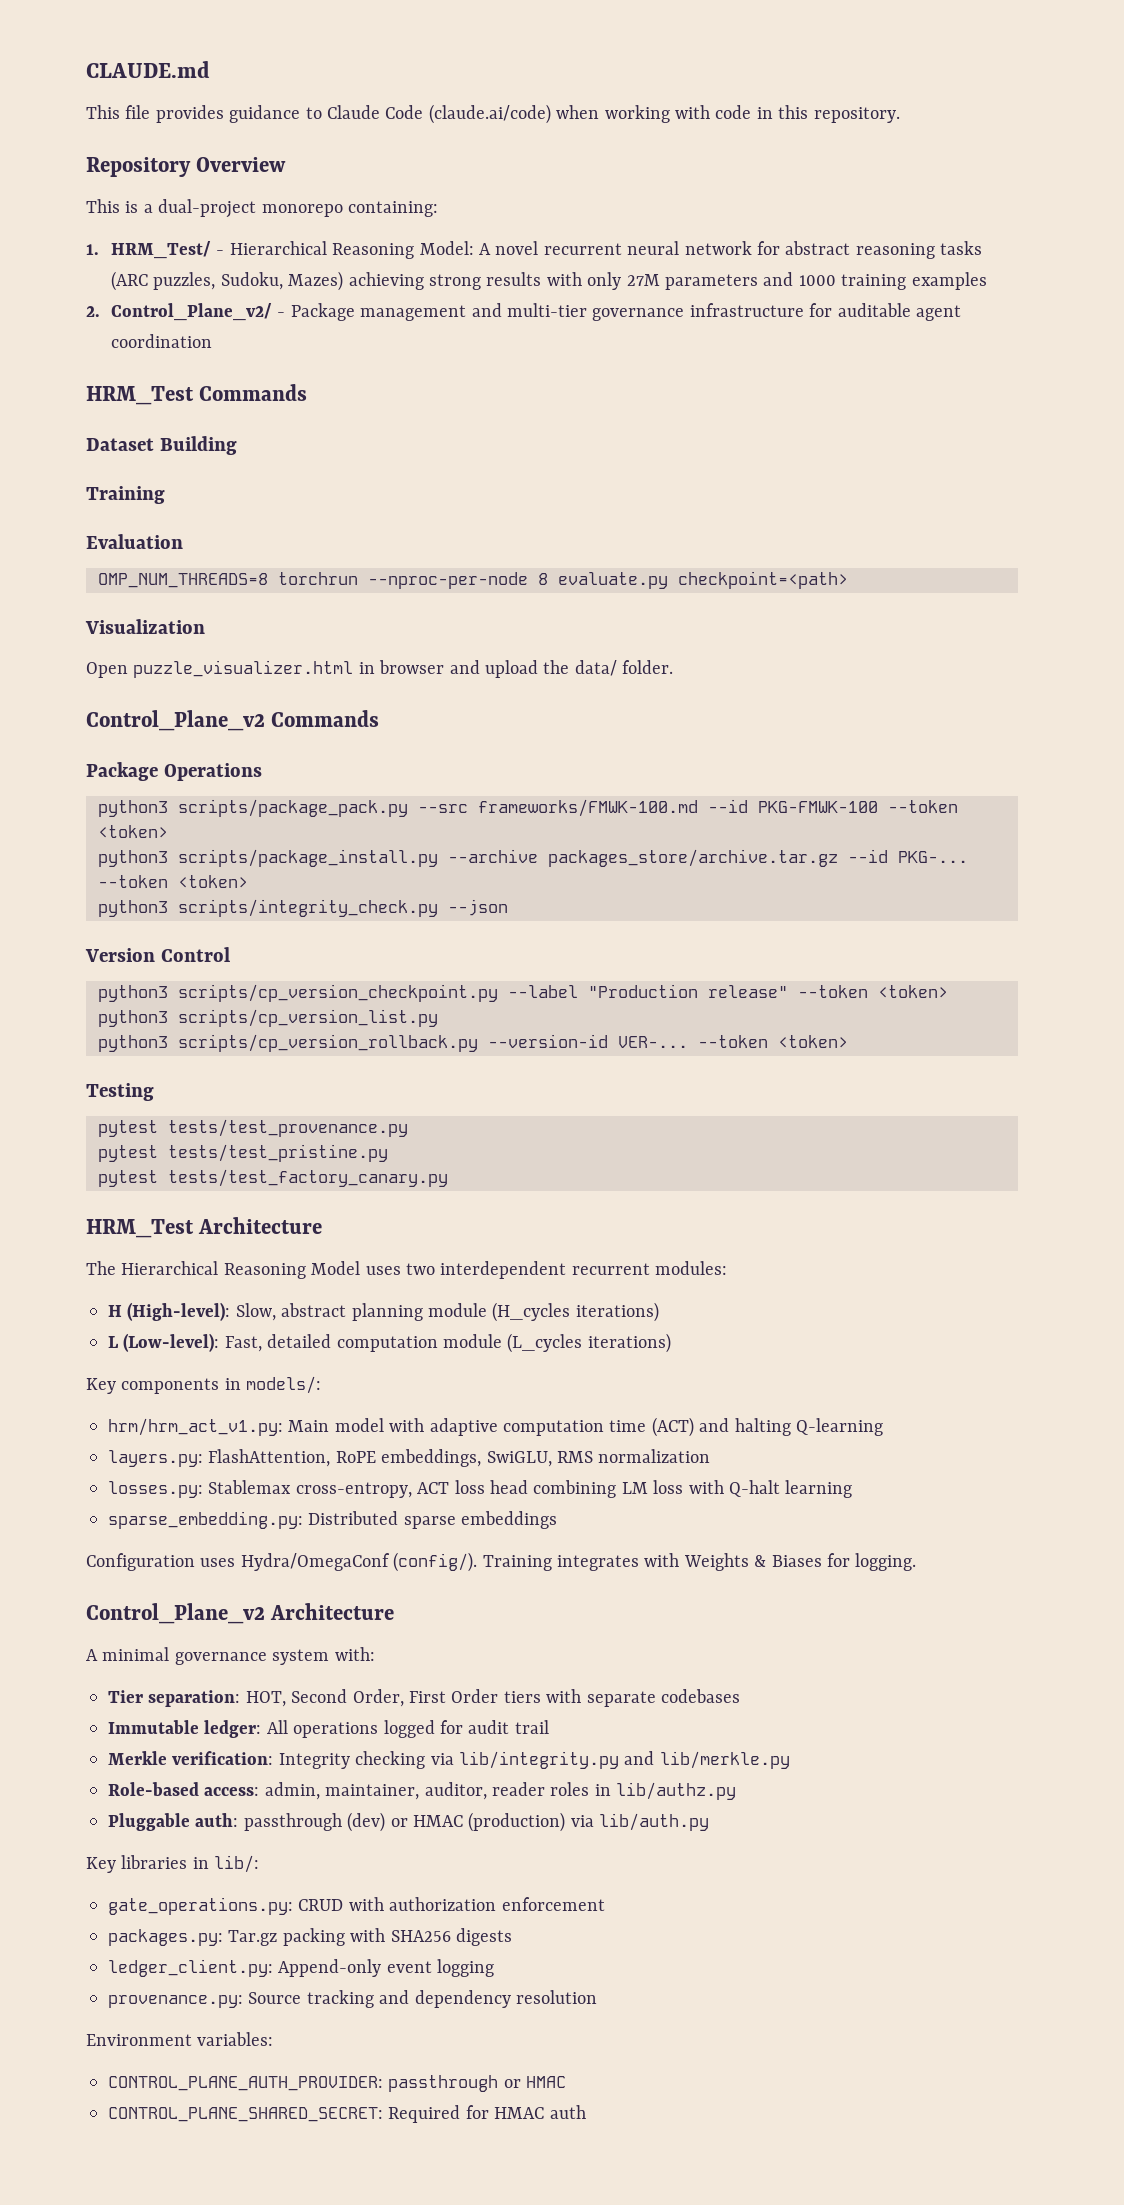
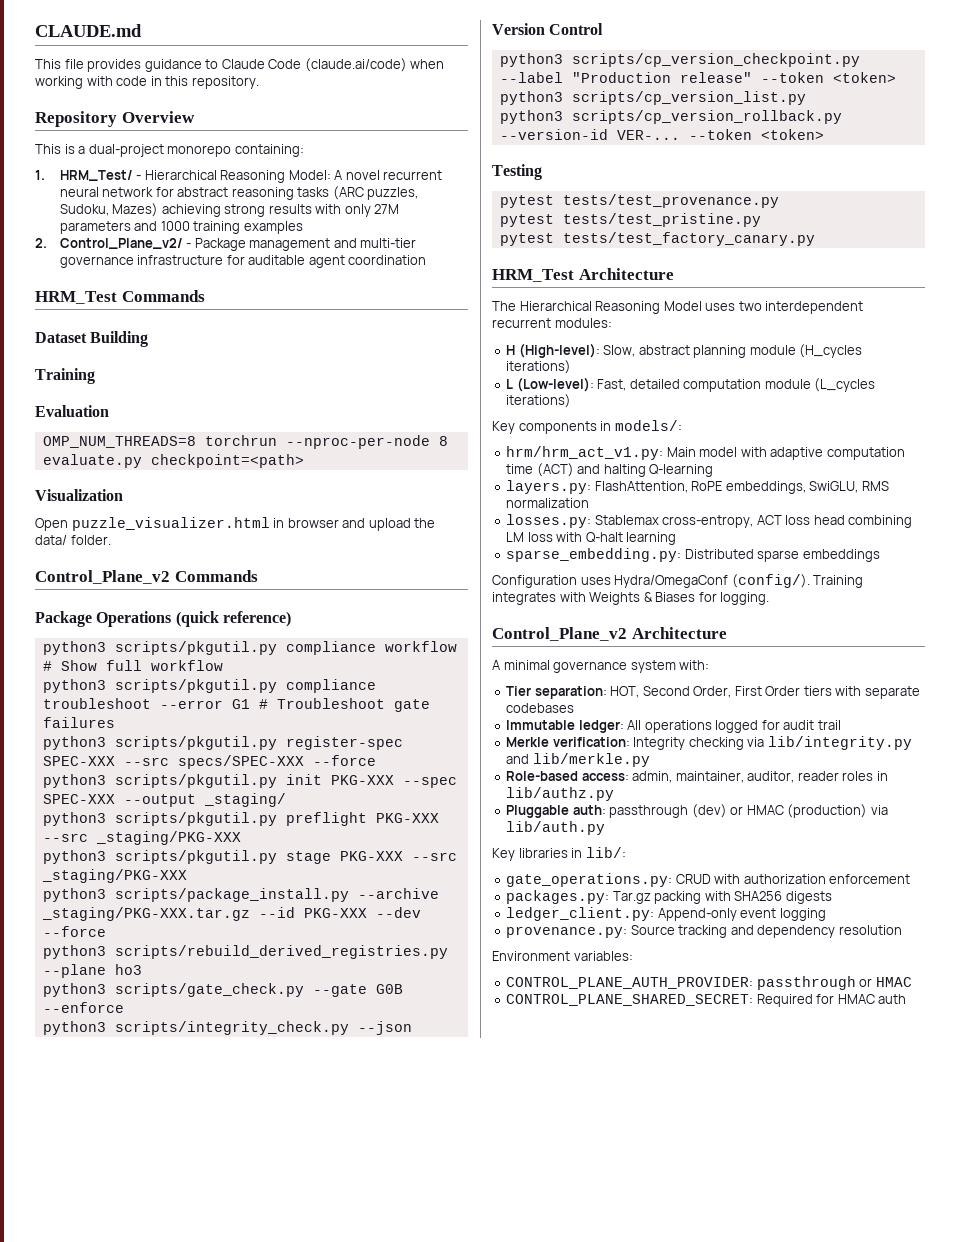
[98,799,958,817] [98,825,168,838] [98,849,968,867] [98,875,248,888] // python3 scripts/package_pack.py --src frameworks/FMWK-100.md --id PKG-FMWK-100 --token <token> // python3 scripts/package_install.py --archive packages_store/archive.tar.gz --id PKG-... --token <token> -> [175,611,291,627] [42,641,457,655] [42,660,223,671] [42,679,376,693] [42,698,430,712] [42,717,115,728] [42,736,403,750] [42,755,376,769] [42,774,457,788] [42,793,286,807] [42,812,439,826] [42,831,241,845] [42,850,457,864] [41,869,187,883] [42,888,439,902] [41,907,421,921] [42,926,106,937] [42,945,448,959] [42,964,142,978] [42,983,403,997] [42,1002,124,1013] (quick reference) // python3 scripts/pkgutil.py compliance workflow # Show full workflow // python3 scripts/pkgutil.py compliance troubleshoot --error G1 # Troubleshoot gate failures // python3 scripts/pkgutil.py register-spec SPEC-XXX --src specs/SPEC-XXX --force // python3 scripts/pkgutil.py init PKG-XXX --spec SPEC-XXX --output _staging/ // python3 scripts/pkgutil.py preflight PKG-XXX --src _staging/PKG-XXX // python3 scripts/pkgutil.py stage PKG-XXX --src _staging/PKG-XXX // python3 scripts/package_install.py --archive _staging/PKG-XXX.tar.gz --id PKG-XXX --dev --force // python3 scripts/rebuild_derived_registries.py --plane ho3 // python3 scripts/gate_check.py --gate G0B --enforce

